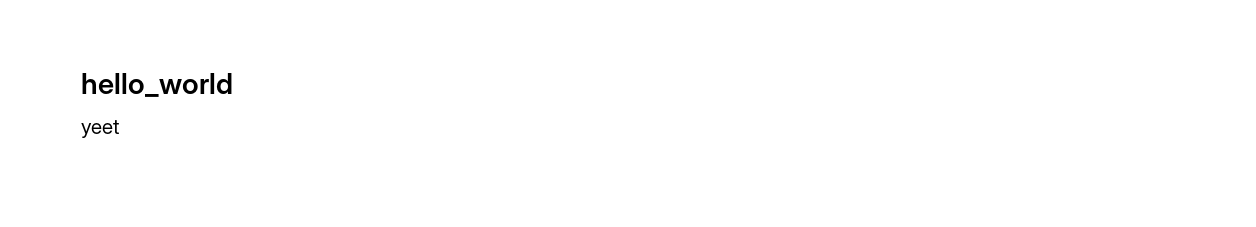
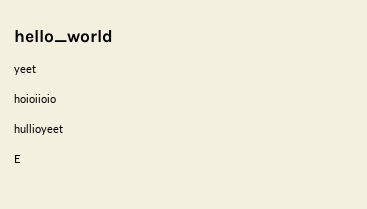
(119, 129) none -> [14,94,56,103] [14,124,63,135] [14,155,20,163] // hoioiioio // hullioyeet // E

